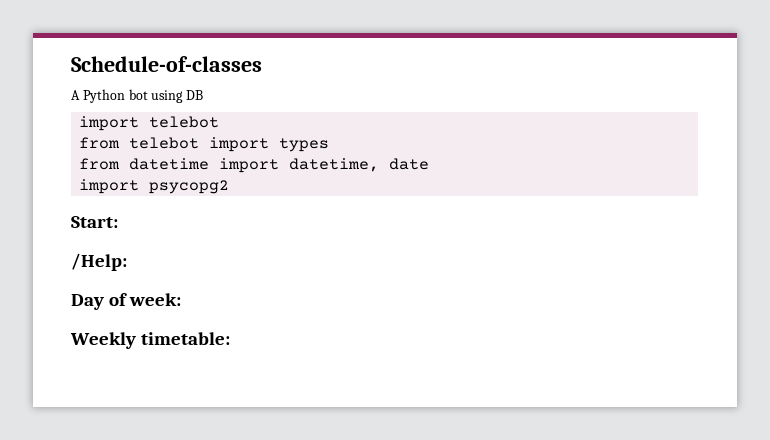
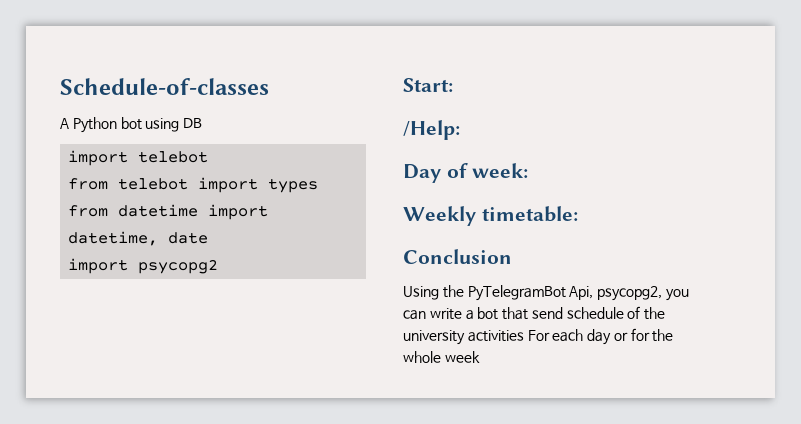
(231, 338) none -> [403,249,512,264] [403,285,689,301] [403,306,666,320] [403,328,674,345] [403,351,480,363] // Conclusion // Using the PyTelegramBot Api, psycopg2, you can write a bot that send schedule of the university activities For each day or for the whole week

